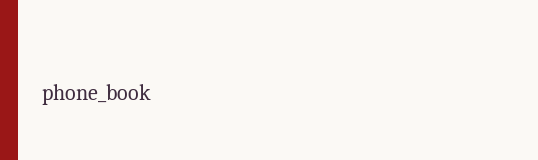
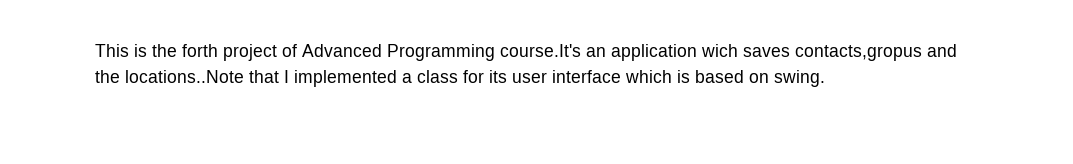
[42,84,151,105] phone_book -> [95,44,957,61] [95,70,825,87] This is the forth project of Advanced Programming course.It's an application wich saves contacts,gropus and the locations..Note that I implemented a class for its user interface which is based on swing.

